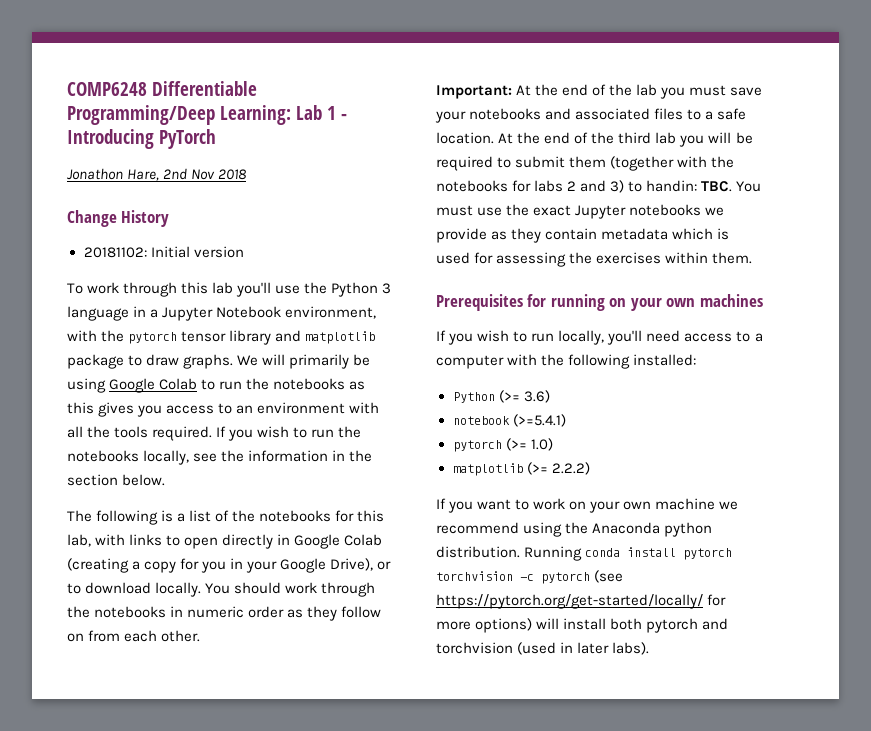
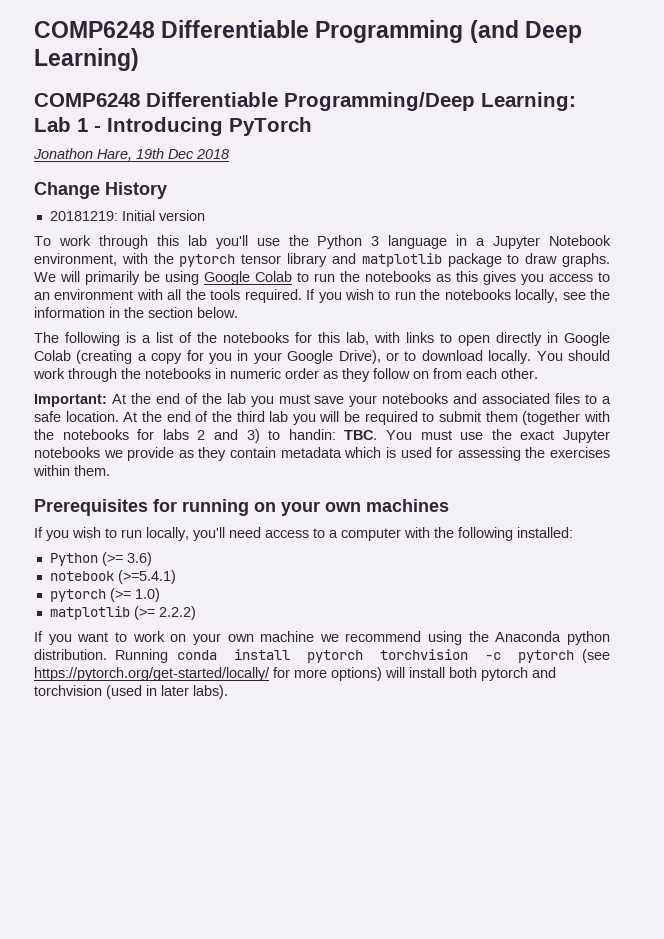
[67,81,257,96] COMP6248 Differentiable -> [34,20,582,43] [34,48,139,71] [34,92,278,107] COMP6248 Differentiable Programming (and Deep Learning) // COMP6248 Differentiable
[163,168,216,180] 2nd Nov -> [136,148,194,159] 19th Dec
[83,247,147,258] 20181102: -> [49,211,118,221] 20181219:

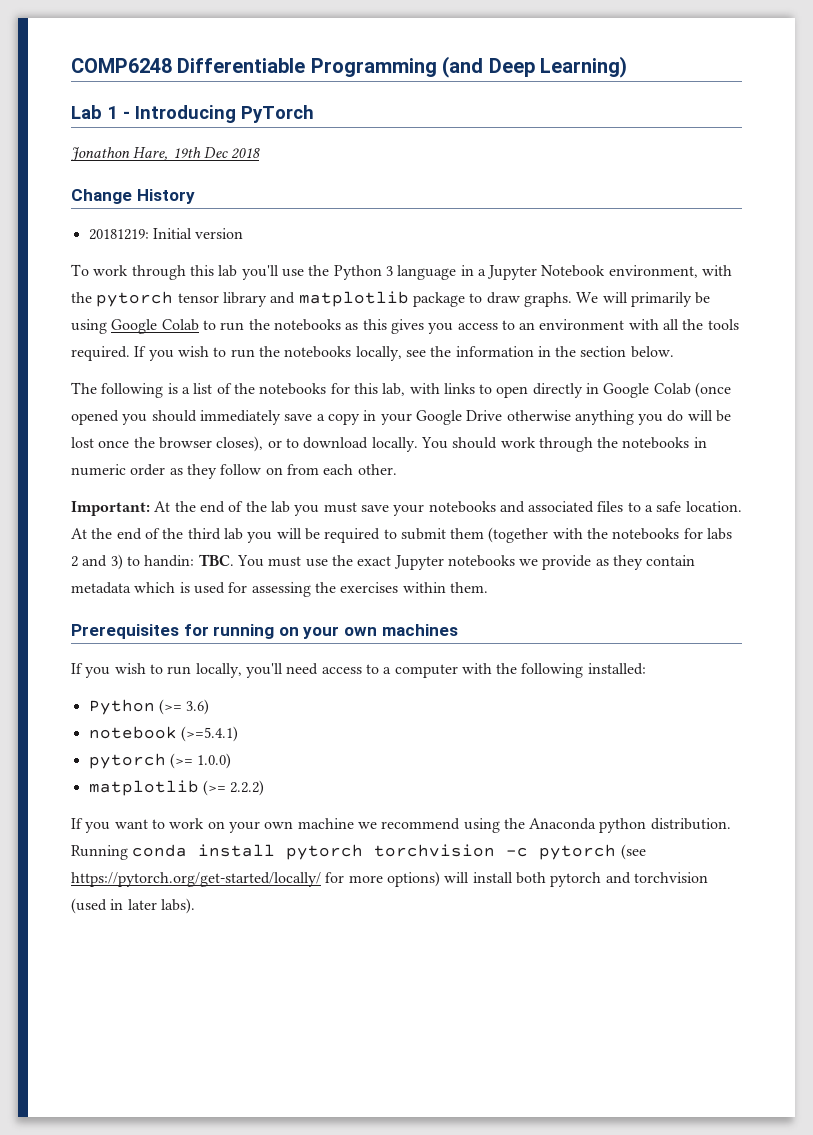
[34,92,576,111] COMP6248 Differentiable Programming/Deep Learning: -> (627, 67) none
[76,350,381,364] (creating a copy for you in your Google Drive), -> [695,382,732,398] [71,410,732,425] [71,436,264,452] (once opened you should immediately save a copy in your Google Drive otherwise anything you do will be lost once the browser closes),
[134,588,160,602] 1.0) -> [197,753,232,769] 1.0.0)

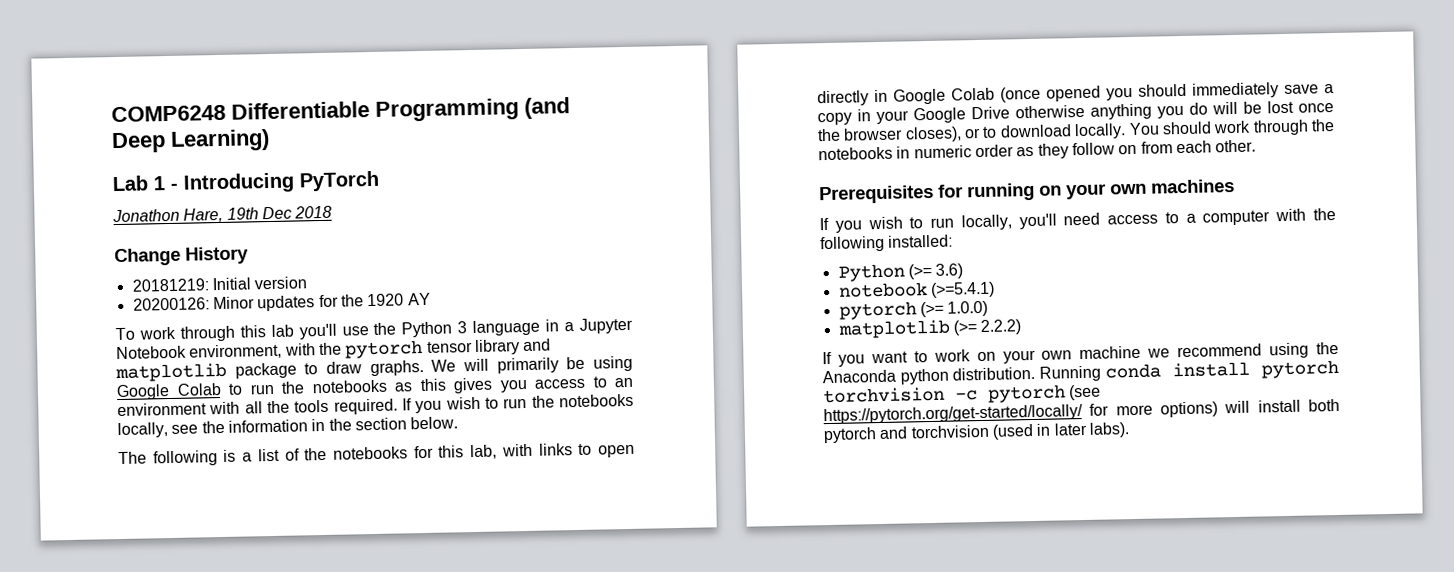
(244, 233) none -> [132,292,431,312] // 20200126: Minor updates for the 1920 AY
[71,501,742,516] [71,527,733,543] [71,554,696,570] [71,582,488,597] // Important: At the end of the lab you must save your notebooks and associated files to a safe location. At the end of the third lab you will be required to submit them (together with the notebooks for labs 2 and 3) to handin: TBC. You must use the exact Jupyter notebooks we provide as they contain metadata which is used for assessing the exercises within them. -> (1257, 146) none

